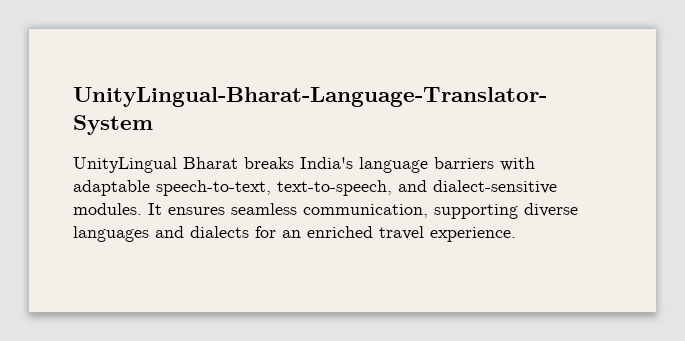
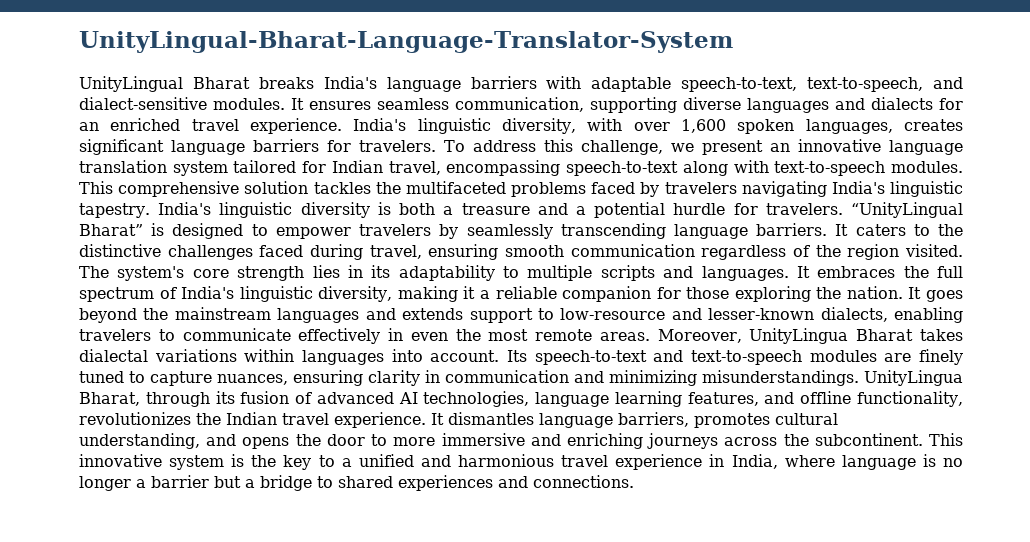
(516, 234) none -> [353,118,963,134] [79,139,963,155] [79,160,964,176] [79,181,963,197] [79,202,964,218] [79,223,963,239] [79,244,963,260] [79,265,963,281] [79,286,963,302] [79,307,963,323] [79,328,964,344] [79,349,963,365] [79,370,963,386] [79,391,964,407] [79,412,838,428] [79,433,963,449] [79,454,964,470] [79,475,634,491] India's linguistic diversity, with over 1,600 spoken languages, creates significant language barriers for travelers. To address this challenge, we present an innovative language translation system tailored for Indian travel, encompassing speech-to-text along with text-to-speech modules. This comprehensive solution tackles the multifaceted problems faced by travelers navigating India's linguistic tapestry. India's linguistic diversity is both a treasure and a potential hurdle for travelers. “UnityLingual Bharat” is designed to empower travelers by seamlessly transcending language barriers. It caters to the distinctive challenges faced during travel, ensuring smooth communication regardless of the region visited. The system's core strength lies in its adaptability to multiple scripts and languages. It embraces the full spectrum of India's linguistic diversity, making it a reliable companion for those exploring the nation. It goes beyond the mainstream languages and extends support to low-resource and lesser-known dialects, enabling travelers to communicate effectively in even the most remote areas. Moreover, UnityLingua Bharat takes dialectal variations within languages into account. Its speech-to-text and text-to-speech modules are finely tuned to capture nuances, ensuring clarity in communication and minimizing misunderstandings. UnityLingua Bharat, through its fusion of advanced AI technologies, language learning features, and offline functionality, revolutionizes the Indian travel experience. It dismantles language barriers, promotes cultural understanding, and opens the door to more immersive and enriching journeys across the subcontinent. This innovative system is the key to a unified and harmonious travel experience in India, where language is no longer a barrier but a bridge to shared experiences and connections.

